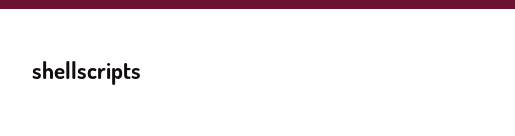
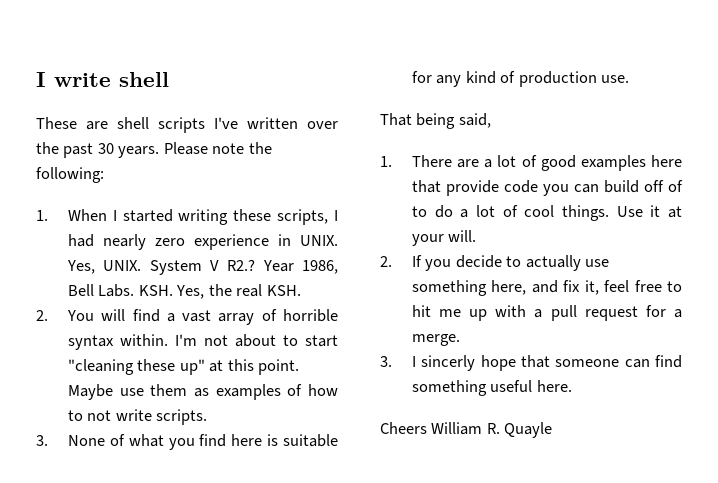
[32,61,141,85] shellscripts -> [36,72,169,87] [36,117,338,133] [36,142,272,158] [36,167,104,183] [36,209,339,225] [67,234,339,250] [66,259,339,275] [67,284,301,299] [36,309,338,325] [67,334,339,350] [67,359,300,375] [67,384,338,400] [67,409,208,425] [36,434,338,450] [411,71,630,87] [380,113,491,129] [380,155,682,171] [411,180,683,196] [411,205,682,221] [411,230,477,246] [380,255,610,271] [411,280,682,296] [411,305,682,321] [411,334,460,346] [380,355,682,371] [411,380,572,396] [380,422,553,438] I write shell // These are shell scripts I've written over the past 30 years. Please note the following: // 1. When I started writing these scripts, I had nearly zero experience in UNIX. Yes, UNIX. System V R2.? Year 1986, Bell Labs. KSH. Yes, the real KSH. // 2. You will find a vast array of horrible syntax within. I'm not about to start "cleaning these up" at this point. Maybe use them as examples of how to not write scripts. // 3. None of what you find here is suitable for any kind of production use. // That being said, // 1. There are a lot of good examples here that provide code you can build off of to do a lot of cool things. Use it at your will. // 2. If you decide to actually use something here, and fix it, feel free to hit me up with a pull request for a merge. // 3. I sincerly hope that someone can find something useful here. // Cheers William R. Quayle

